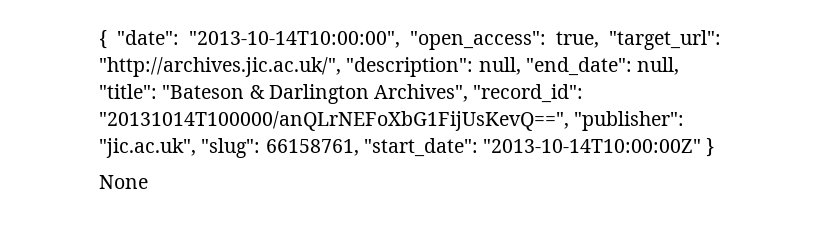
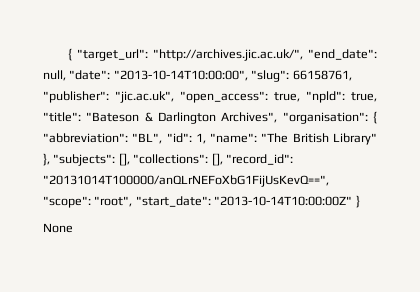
[99,30,721,50] [99,57,680,77] { "date": "2013-10-14T10:00:00", "open_access": true, "target_url": "http://archives.jic.ac.uk/", "description": null, "end_date": null, -> [67,48,377,61] [43,70,352,82] [43,91,377,103] { "target_url": "http://archives.jic.ac.uk/", "end_date": null, "date": "2013-10-14T10:00:00", "slug": 66158761, "publisher": "jic.ac.uk", "open_access": true, "npld": true,
[473,84,584,103] [99,111,685,131] [99,138,359,158] "record_id": "20131014T100000/anQLrNEFoXbG1FijUsKevQ==", "publisher": "jic.ac.uk", "slug": 66158761, -> [282,111,377,124] [43,133,377,145] [43,153,293,166] [43,175,329,187] [43,196,133,208] "organisation": { "abbreviation": "BL", "id": 1, "name": "The British Library" }, "subjects": [], "collections": [], "record_id": "20131014T100000/anQLrNEFoXbG1FijUsKevQ==", "scope": "root",

